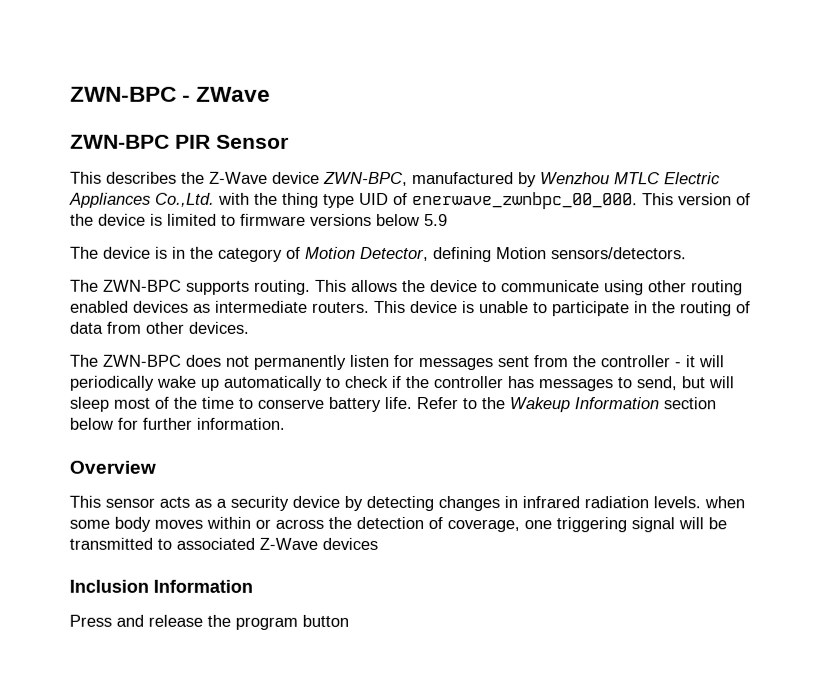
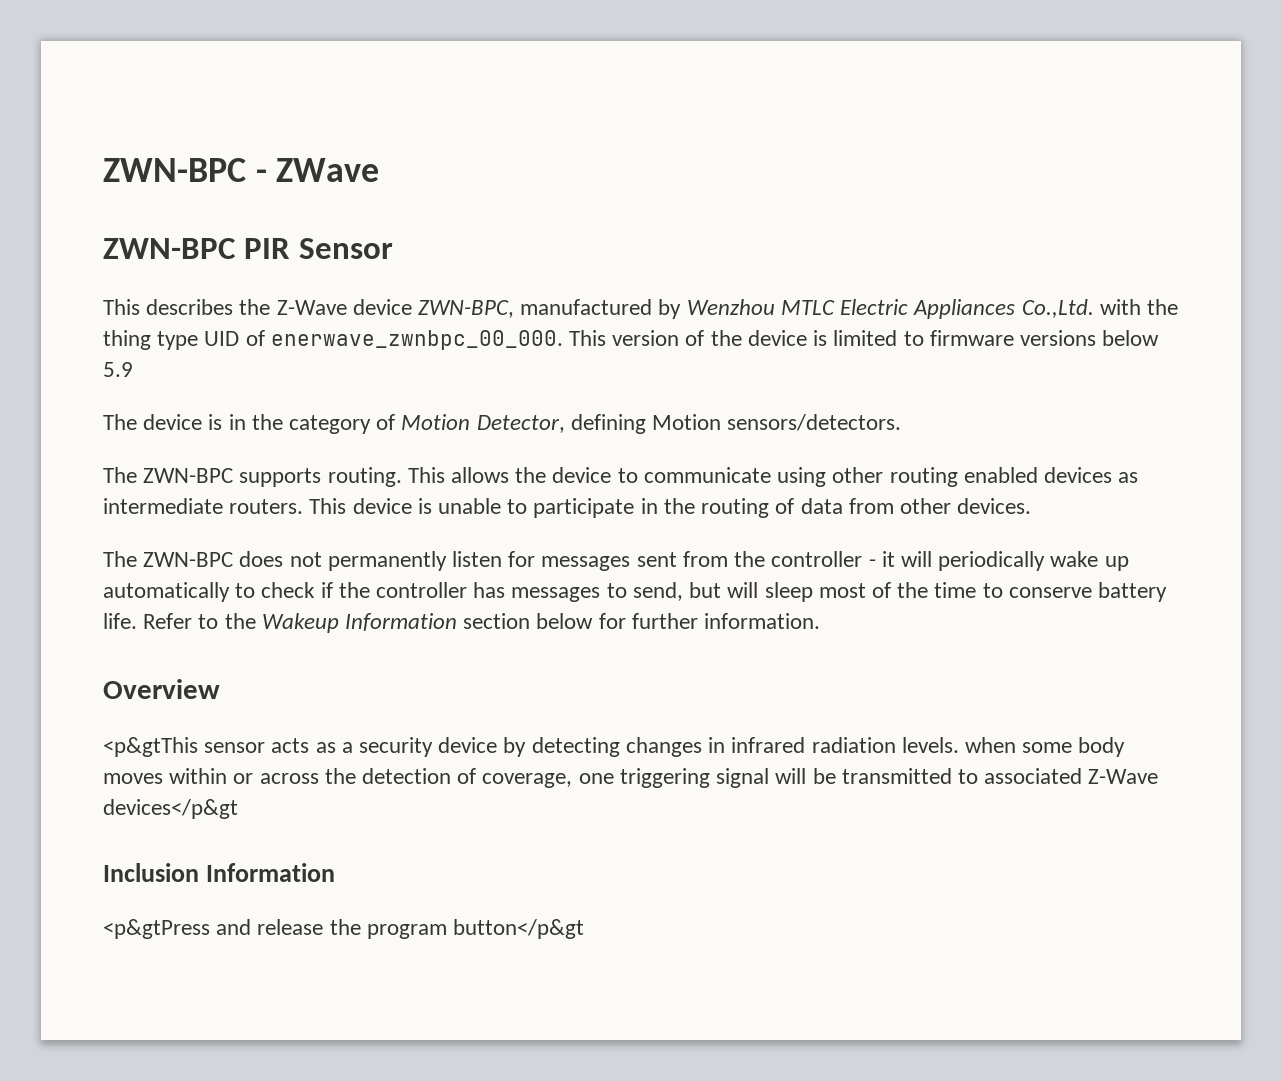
[69,495,101,508] This -> [103,737,198,757] <p&gtThis
[322,537,378,550] devices -> [103,799,238,819] devices</p&gt
[69,614,112,627] Press -> [103,919,210,939] <p&gtPress
[302,614,349,627] button -> [453,919,585,939] button</p&gt

